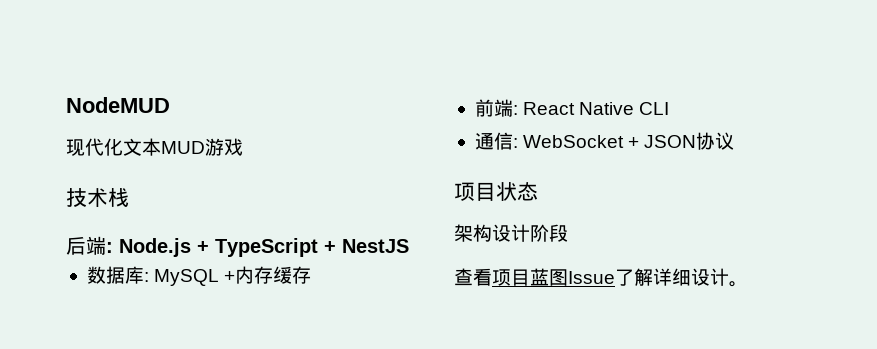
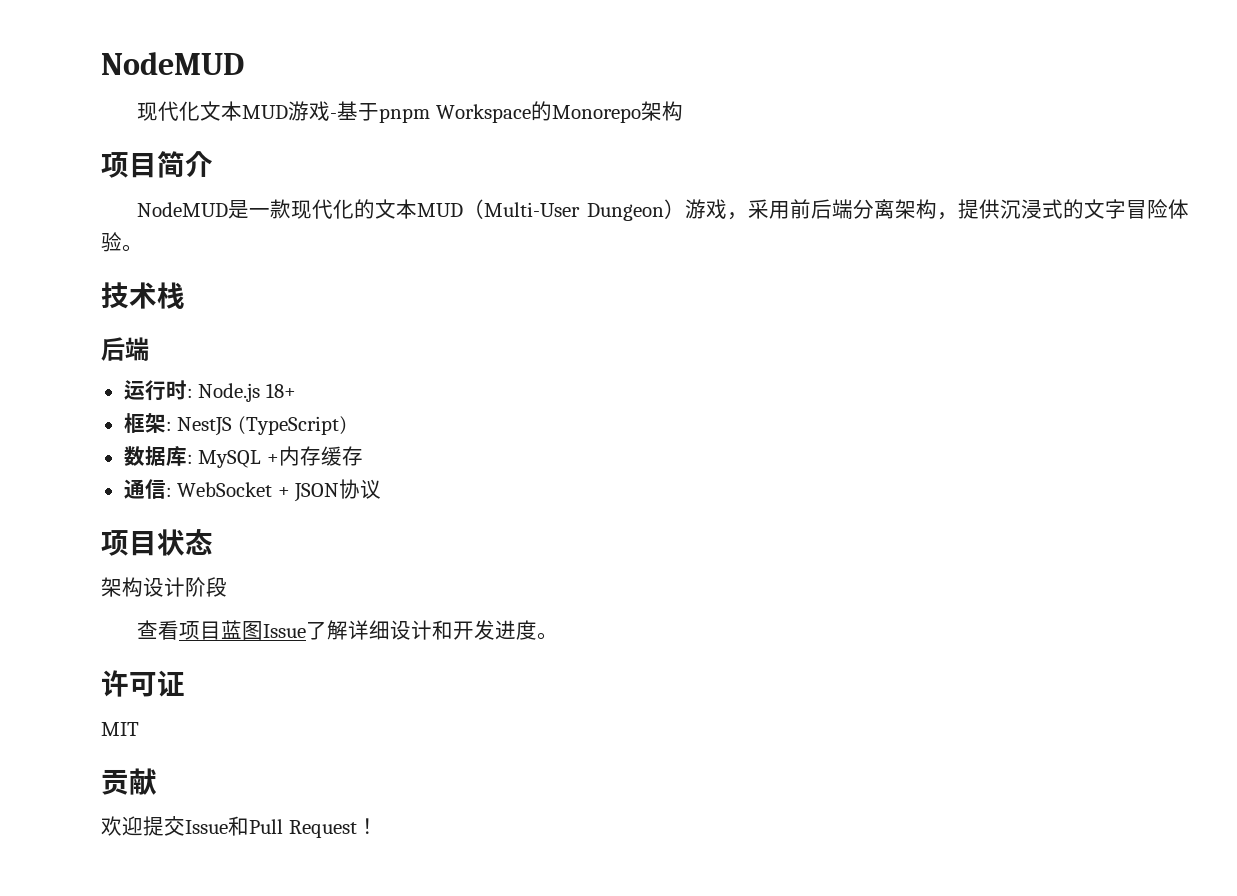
(243, 147) none -> [330,101,683,123] [101,151,213,178] [137,199,1189,221] [101,232,143,252] -基于pnpm Workspace的Monorepo架构 // 项目简介 // NodeMUD是一款现代化的文本MUD（Multi-User Dungeon）游戏，采用前后端分离架构，提供沉浸式的文字冒险体验。
(106, 245) none -> [123,380,187,401] // 运行时
[197,238,336,257] + TypeScript + -> [265,383,296,398] [123,413,172,433] 18+ // 框架:
(409, 246) none -> [237,416,347,435] (TypeScript)
[474,99,670,117] // 前端: React Native CLI -> (363, 456) none
[729,281,748,287] 。 -> [432,620,559,640] [101,670,185,697] [101,722,139,736] [101,768,157,795] [101,816,378,838] 和开发进度。 // 许可证 // MIT // 贡献 // 欢迎提交Issue和Pull Request！

